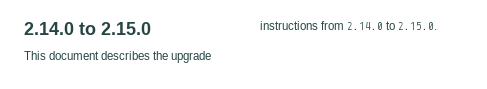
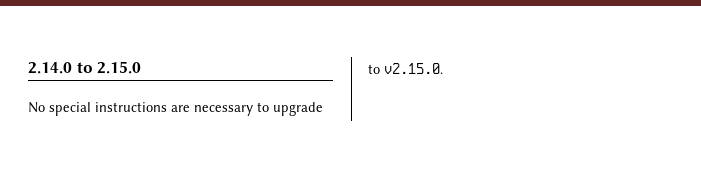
[24,51,212,63] [260,21,438,30] This document describes the upgrade instructions from 2.14.0 to 2.15.0. -> [28,102,323,116] [368,63,443,74] No special instructions are necessary to upgrade to v2.15.0.

